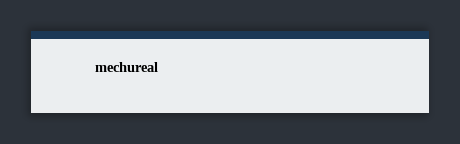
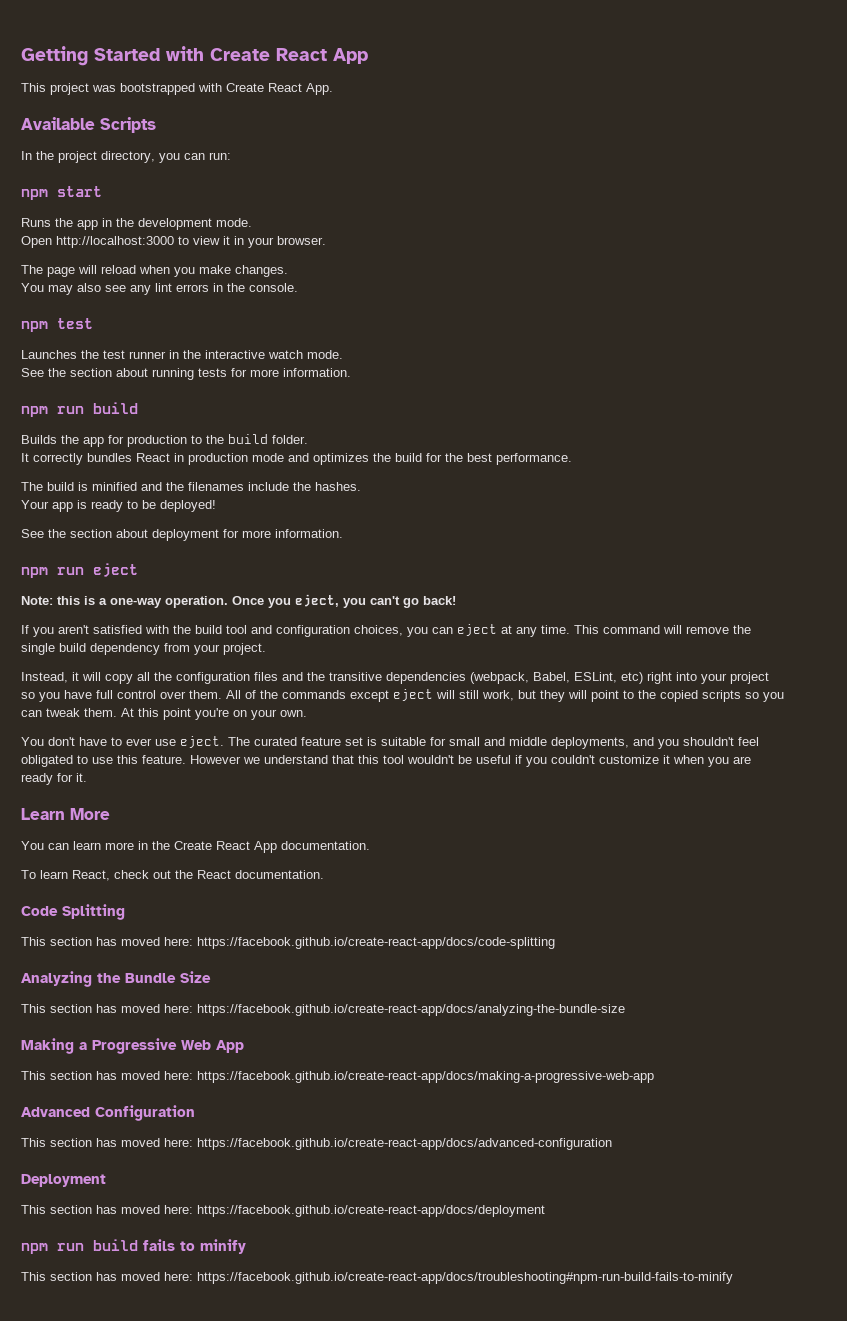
[95,62,158,72] mechureal -> [21,46,368,66] [21,83,333,95] [21,117,156,133] [21,151,231,163] [21,186,102,200] [21,218,252,230] [21,236,326,248] [21,265,288,277] [21,283,298,295] [21,318,93,332] [21,350,343,359] [21,368,351,380] [21,402,138,417] [21,434,308,447] [21,453,572,465] [21,482,361,491] [21,500,216,512] [21,529,343,541] [21,563,138,578] [21,594,456,608] [21,624,751,637] [21,643,266,655] [21,672,769,684] [21,689,784,702] [21,708,307,720] [21,736,759,749] [21,755,751,767] [21,773,87,785] [21,808,110,820] [21,841,370,853] [21,870,324,881] [21,904,125,920] [21,937,555,949] [21,971,211,987] [21,1004,625,1016] [21,1038,244,1054] [21,1071,654,1083] [21,1105,195,1121] [21,1138,612,1150] [21,1174,106,1187] [21,1205,545,1217] [21,1239,246,1254] [21,1272,733,1284] Getting Started with Create React App // This project was bootstrapped with Create React App. // Available Scripts // In the project directory, you can run: // npm start // Runs the app in the development mode. // Open http://localhost:3000 to view it in your browser. // The page will reload when you make changes. // You may also see any lint errors in the console. // npm test // Launches the test runner in the interactive watch mode. // See the section about running tests for more information. // npm run build // Builds the app for production to the build folder. // It correctly bundles React in production mode and optimizes the build for the best performance. // The build is minified and the filenames include the hashes. // Your app is ready to be deployed! // See the section about deployment for more information. // npm run eject // Note: this is a one-way operation. Once you eject, you can't go back! // If you aren't satisfied with the build tool and configuration choices, you can eject at any time. This command will remove the single build dependency from your project. // Instead, it will copy all the configuration files and the transitive dependencies (webpack, Babel, ESLint, etc) right into your project so you have full control over them. All of the commands except eject will still work, but they will point to the copied scripts so you can tweak them. At this point you're on your own. // You don't have to ever use eject. The curated feature set is suitable for small and middle deployments, and you shouldn't feel obligated to use this feature. However we understand that this tool wouldn't be useful if you couldn't customize it when you are ready for it. // Learn More // You can learn more in the Create React App documentation. // To learn React, check out the React documentation. // Code Splitting // This section has moved here: https://facebook.github.io/create-react-app/docs/code-splitting // Analyzing the Bundle Size // This section has moved here: https://facebook.github.io/create-react-app/docs/analyzing-the-bundle-size // Making a Progressive Web App // This section has moved here: https://facebook.github.io/create-react-app/docs/making-a-progressive-web-app // Advanced Configuration // This section has moved here: https://facebook.github.io/create-react-app/docs/advanced-configuration // Deployment // This section has moved here: https://facebook.github.io/create-react-app/docs/deployment // npm run build fails to minify // This section has moved here: https://facebook.github.io/create-react-app/docs/troubleshooting#npm-run-build-fails-to-minify

